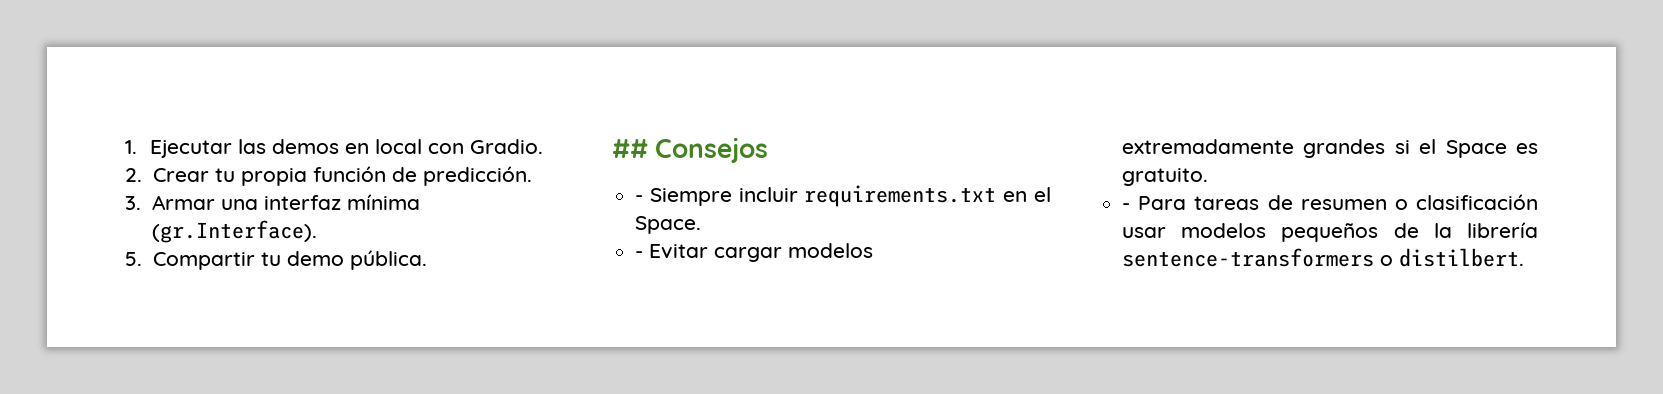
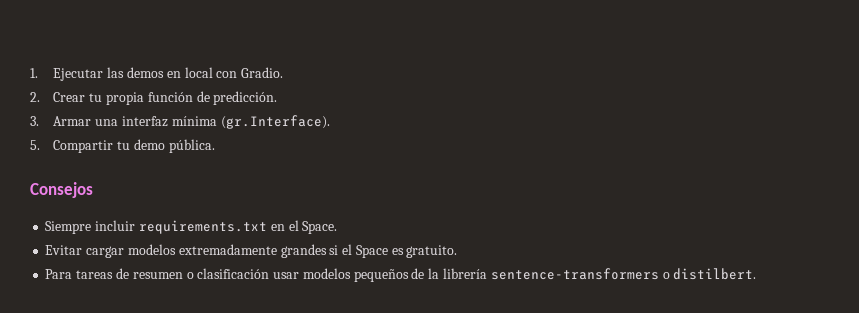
[612,139,648,158] ## -> (215, 146) none
[635,195,644,202] - -> (93, 190) none
[635,251,644,258] - -> (338, 227) none
[1122,203,1131,210] - -> (458, 251) none

